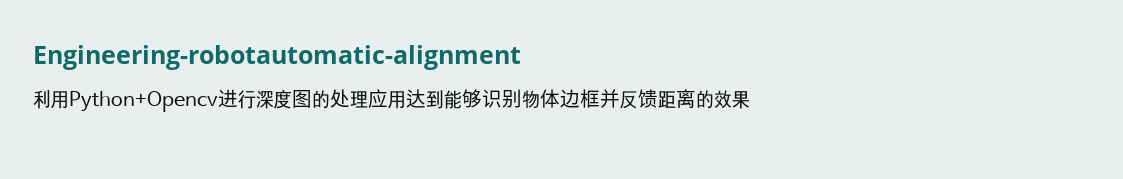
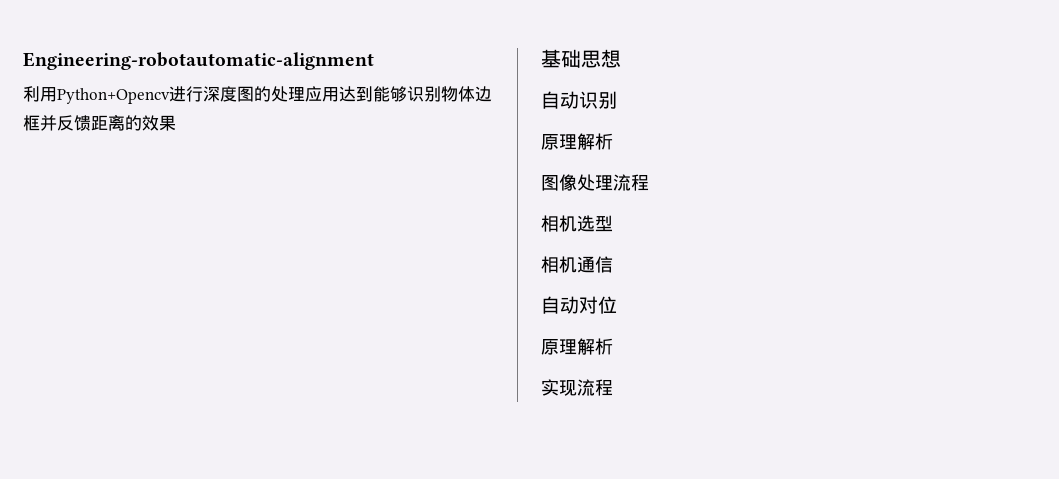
(750, 100) none -> [541,49,621,68] [541,91,617,109] [541,133,613,150] [541,174,649,191] [541,215,613,232] [541,256,613,273] [541,296,617,314] [541,338,613,355] [541,379,613,396] // 基础思想 // 自动识别 // 原理解析 // 图像处理流程 // 相机选型 // 相机通信 // 自动对位 // 原理解析 // 实现流程

